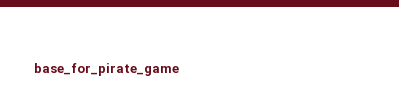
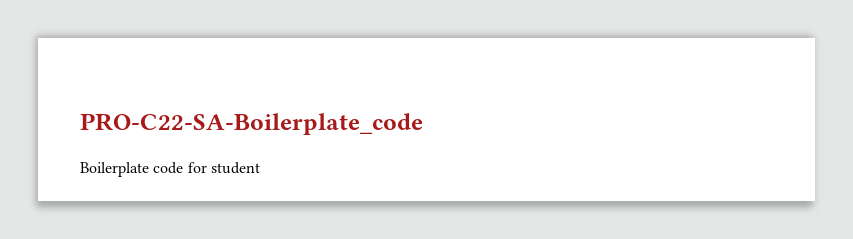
[34,63,179,76] base_for_pirate_game -> [80,113,423,135] [80,162,260,177] PRO-C22-SA-Boilerplate_code // Boilerplate code for student

